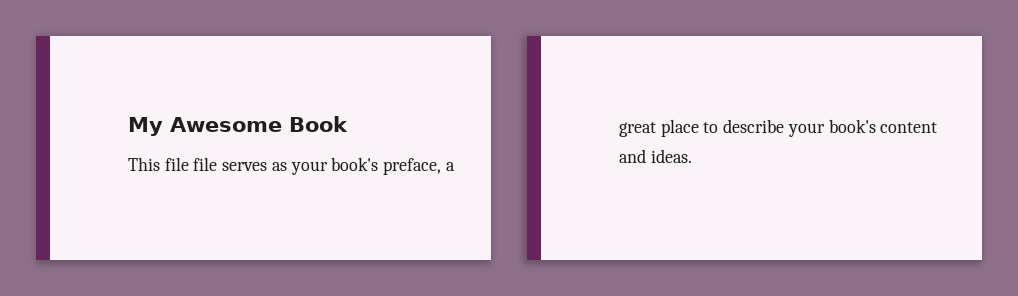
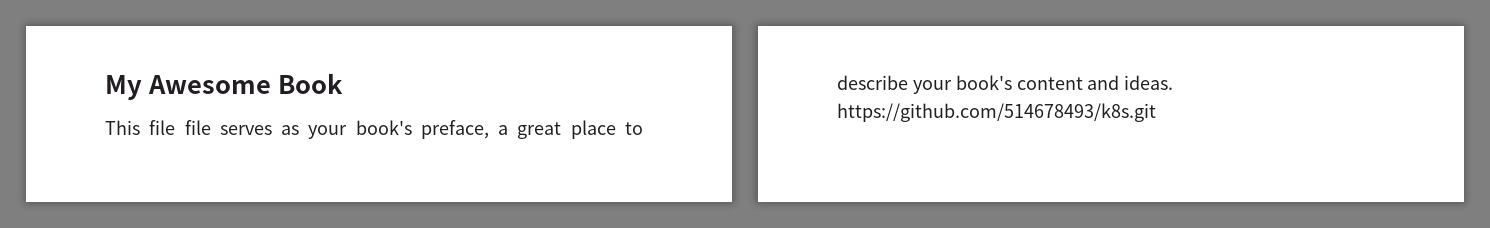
(692, 156) none -> [837,103,1156,122] https://github.com/514678493/k8s.git

